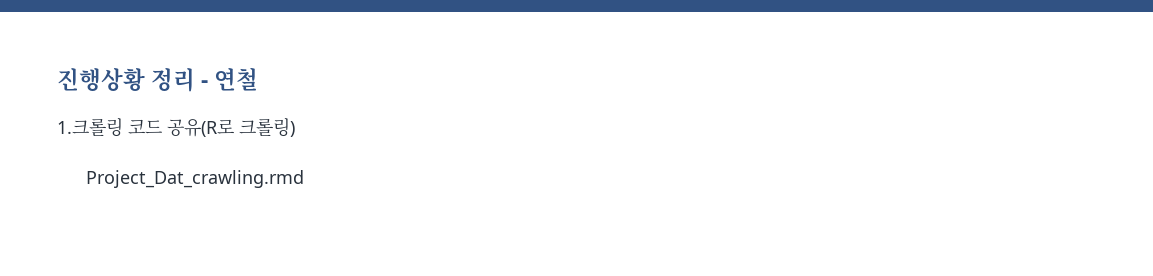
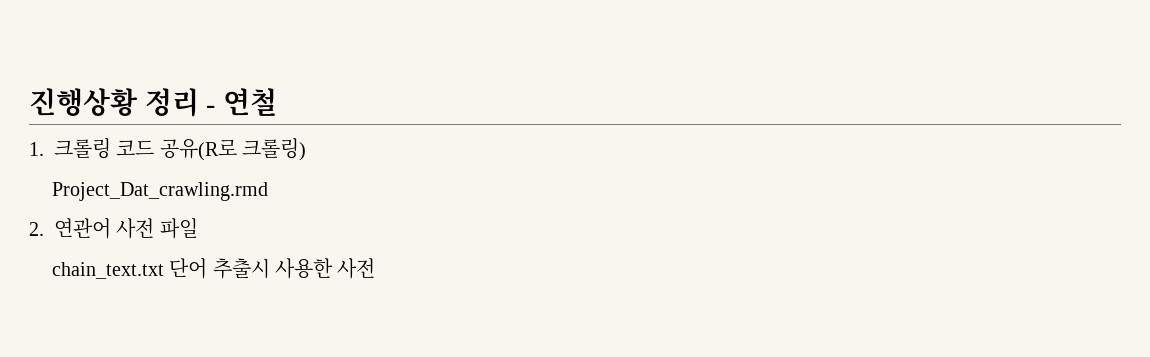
[57,118,123,137] 1.크롤링 -> [29,138,111,159] 1. 크롤링
(305, 179) none -> [29,218,198,239] [51,258,376,279] // 2. 연관어 사전 파일 // chain_text.txt 단어 추출시 사용한 사전

